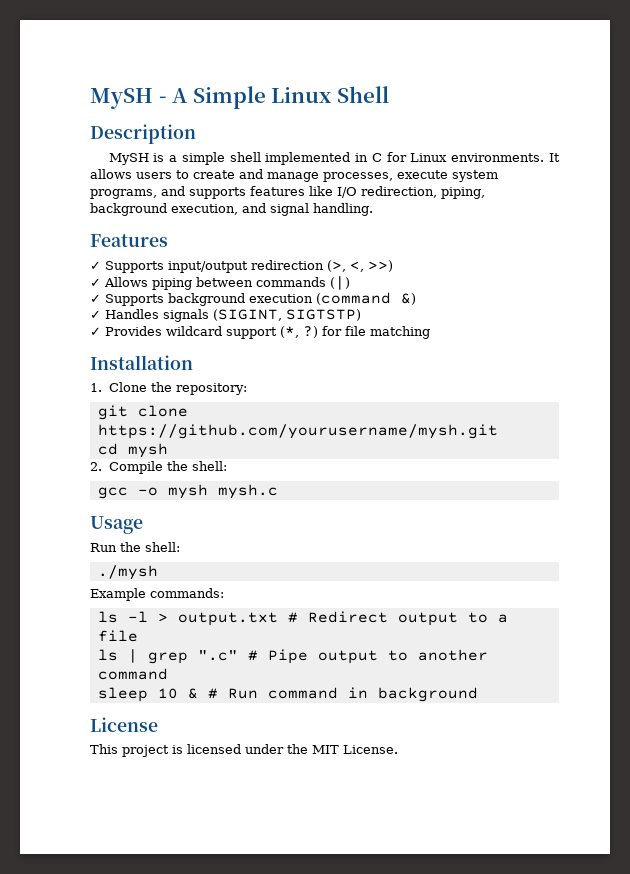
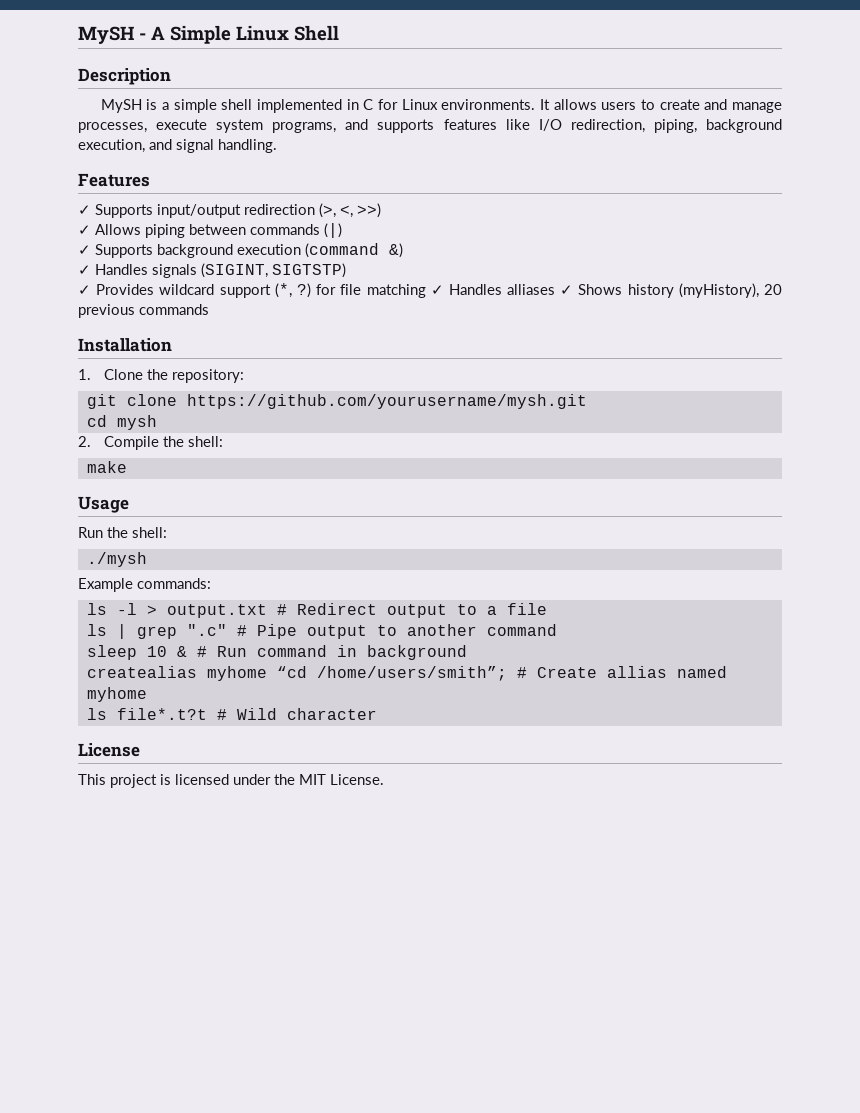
(430, 332) none -> [430,283,782,298] [78,304,209,318] ✓ Handles alliases ✓ Shows history (myHistory), 20 previous commands
[97,484,278,499] gcc -o mysh mysh.c -> [86,461,127,473] make
(478, 694) none -> [86,666,727,681] [86,687,147,702] [86,708,377,720] // createalias myhome “cd /home/users/smith”; # Create allias named myhome // ls file*.t?t # Wild character

